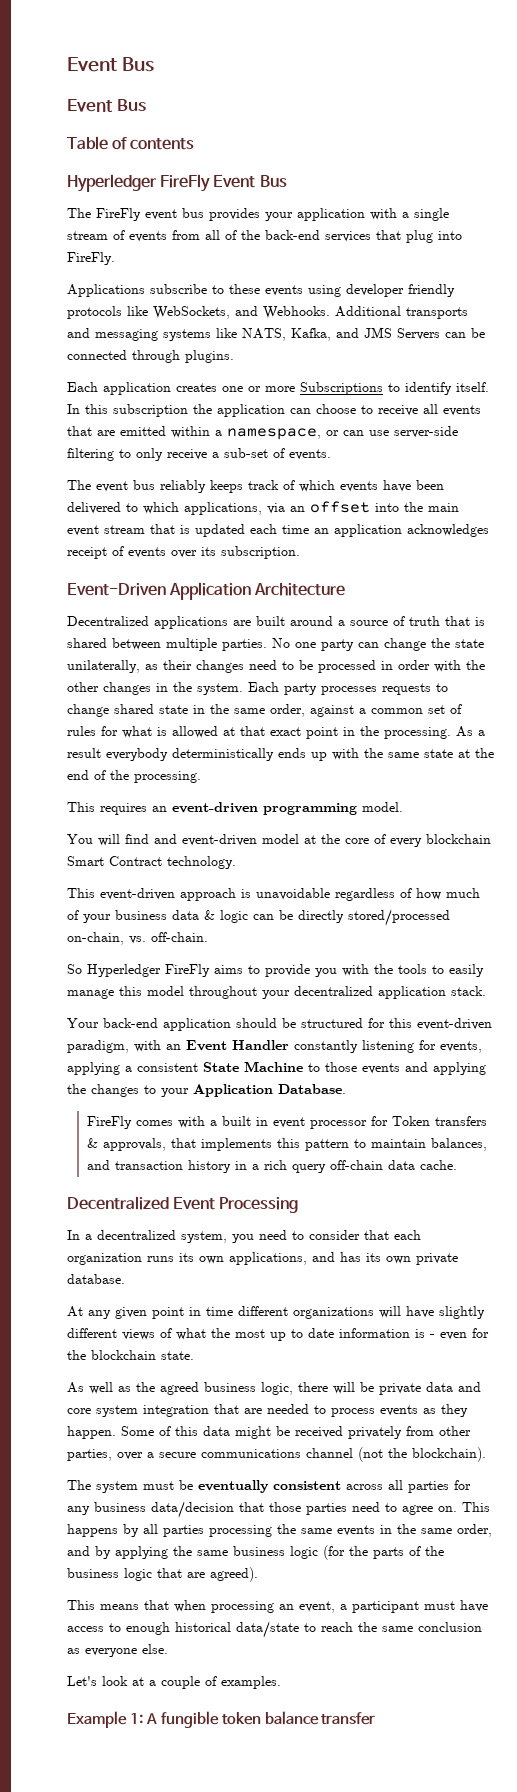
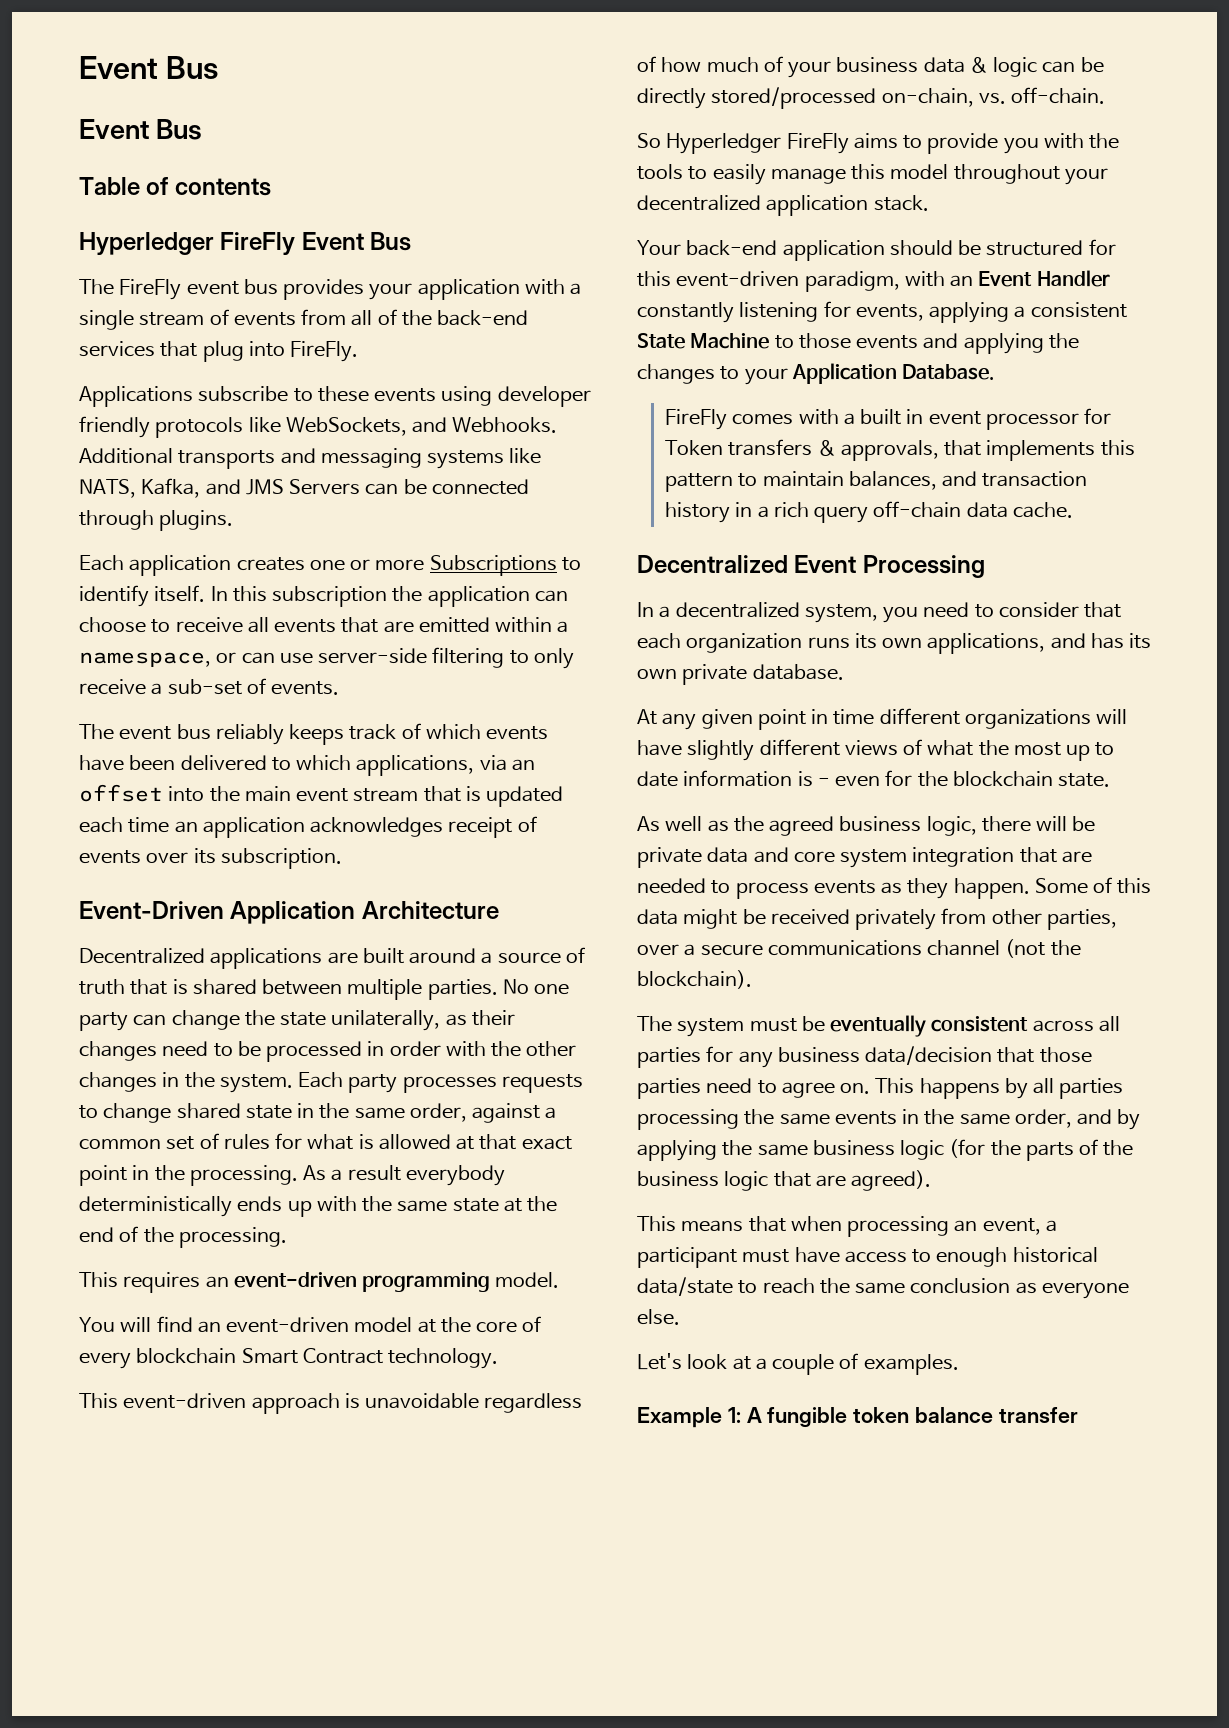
[154,834,177,844] and -> [197,1321,221,1333] an

